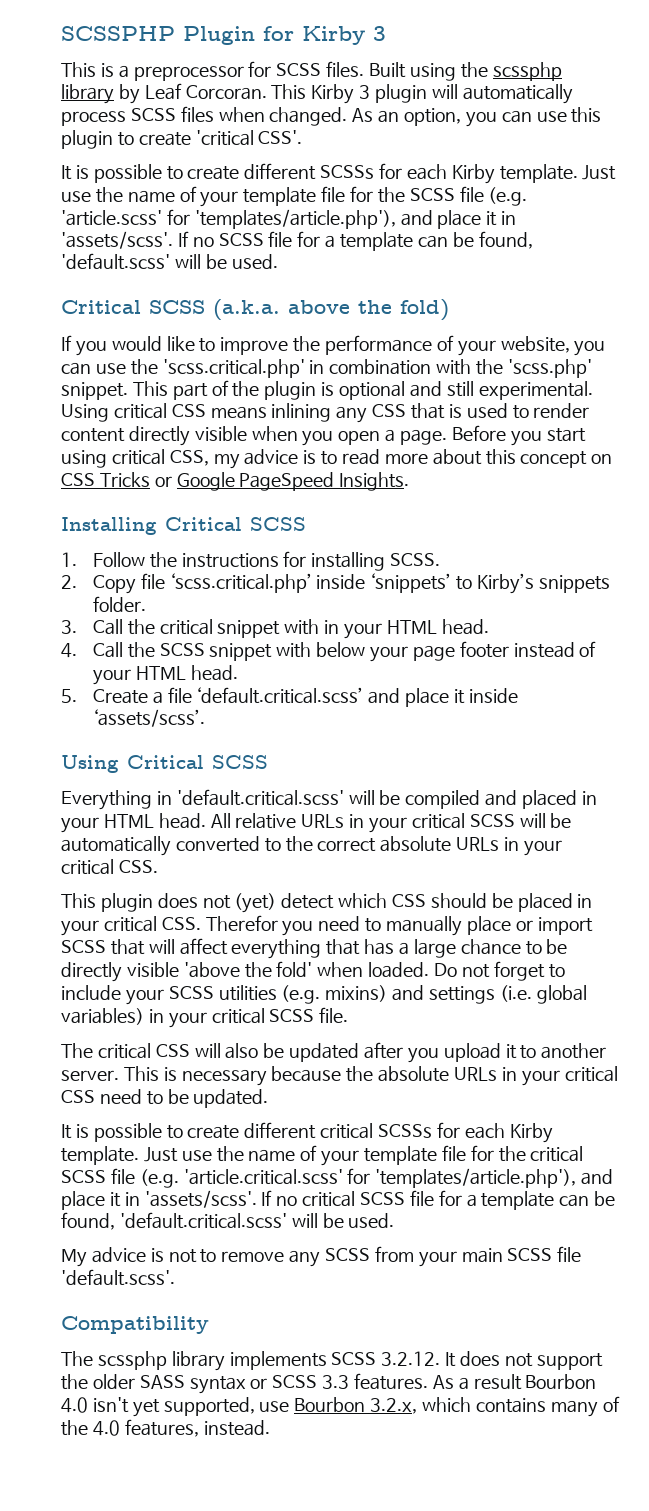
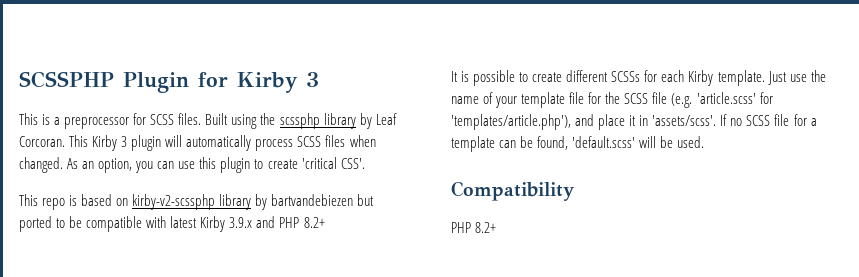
(303, 137) none -> [19,194,375,210] [19,216,325,232] // This repo is based on kirby-v2-scssphp library by bartvandebiezen but ported to be compatible with latest Kirby 3.9.x and PHP 8.2+
[61,299,449,321] [61,335,606,356] [61,359,592,378] [61,380,593,400] [61,403,590,423] [61,425,586,446] [61,449,613,469] [61,472,410,491] [61,517,306,535] [61,551,441,571] [61,573,610,594] [92,596,146,612] [61,619,489,639] [61,641,597,662] [92,665,238,685] [61,687,518,707] [92,709,205,727] [61,755,268,773] [61,789,597,810] [61,813,572,833] [61,836,562,856] [61,859,158,875] [61,893,593,913] [61,915,593,936] [61,938,568,959] [61,961,565,982] [61,985,587,1005] [61,1007,349,1028] [61,1042,607,1063] [61,1066,618,1086] [61,1089,269,1108] [61,1122,553,1143] [61,1145,584,1166] [61,1168,614,1188] [61,1190,616,1210] [61,1212,395,1230] [61,1246,582,1267] [61,1269,175,1286] [61,1316,209,1334] [61,1351,603,1371] [61,1373,597,1394] [61,1396,620,1417] [61,1419,270,1437] Critical SCSS (a.k.a. above the fold) // If you would like to improve the performance of your website, you can use the 'scss.critical.php' in combination with the 'scss.php' snippet. This part of the plugin is optional and still experimental. Using critical CSS means inlining any CSS that is used to render content directly visible when you open a page. Before you start using critical CSS, my advice is to read more about this concept on CSS Tricks or Google PageSpeed Insights. // Installing Critical SCSS // 1. Follow the instructions for installing SCSS. // 2. Copy file ‘scss.critical.php’ inside ‘snippets’ to Kirby’s snippets folder. // 3. Call the critical snippet with in your HTML head. // 4. Call the SCSS snippet with below your page footer instead of your HTML head. // 5. Create a file ‘default.critical.scss’ and place it inside ‘assets/scss’. // Using Critical SCSS // Everything in 'default.critical.scss' will be compiled and placed in your HTML head. All relative URLs in your critical SCSS will be automatically converted to the correct absolute URLs in your critical CSS. // This plugin does not (yet) detect which CSS should be placed in your critical CSS. Therefor you need to manually place or import SCSS that will affect everything that has a large chance to be directly visible 'above the fold' when loaded. Do not forget to include your SCSS utilities (e.g. mixins) and settings (i.e. global variables) in your critical SCSS file. // The critical CSS will also be updated after you upload it to another server. This is necessary because the absolute URLs in your critical CSS need to be updated. // It is possible to create different critical SCSSs for each Kirby template. Just use the name of your template file for the critical SCSS file (e.g. 'article.critical.scss' for 'templates/article.php'), and place it in 'assets/scss'. If no critical SCSS file for a template can be found, 'default.critical.scss' will be used. // My advice is not to remove any SCSS from your main SCSS file 'default.scss'. // Compatibility // The scssphp library implements SCSS 3.2.12. It does not support the older SASS syntax or SCSS 3.3 features. As a result Bourbon 4.0 isn't yet supported, use Bourbon 3.2.x, which contains many of the 4.0 features, instead. -> [451,181,575,201] [451,222,497,233] Compatibility // PHP 8.2+

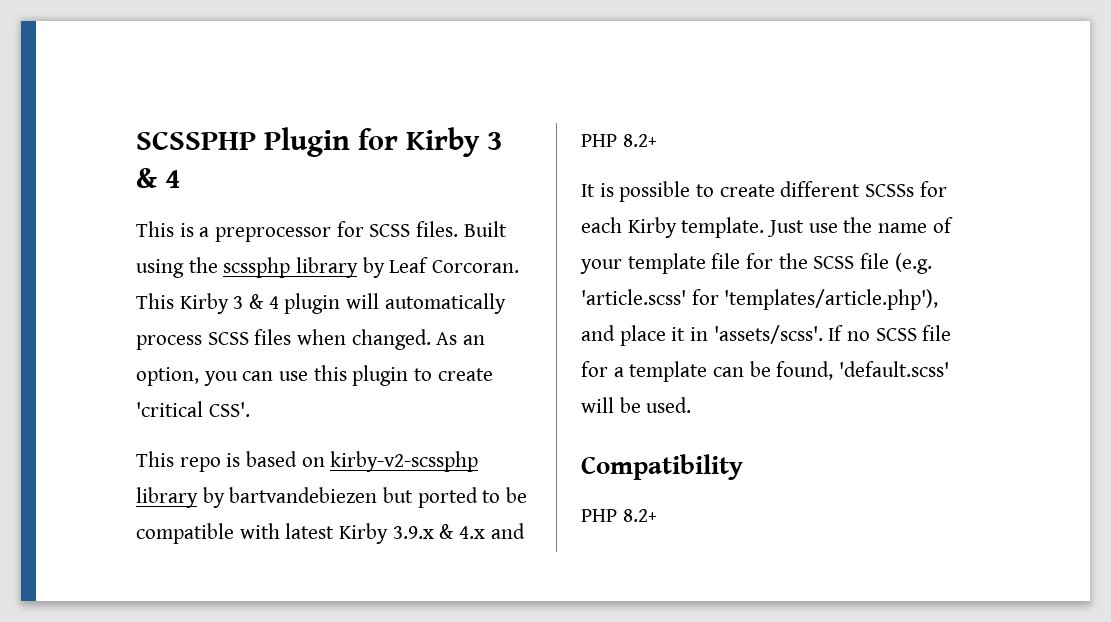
(319, 79) none -> [136,168,181,188] & 4
(128, 141) none -> [249,294,279,309] & 4
(253, 222) none -> [439,524,486,539] & 4.x

